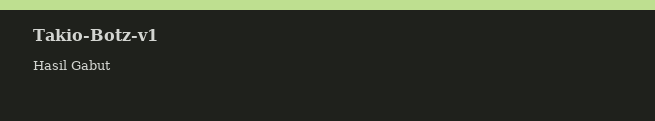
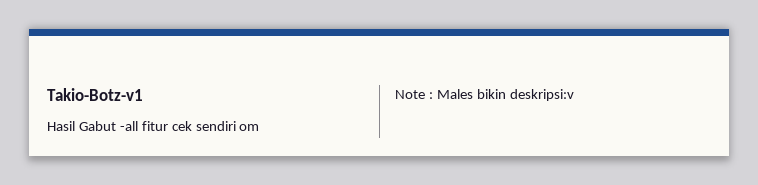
(111, 65) none -> [119,121,260,131] [395,89,574,101] -all fitur cek sendiri om // Note : Males bikin deskripsi:v

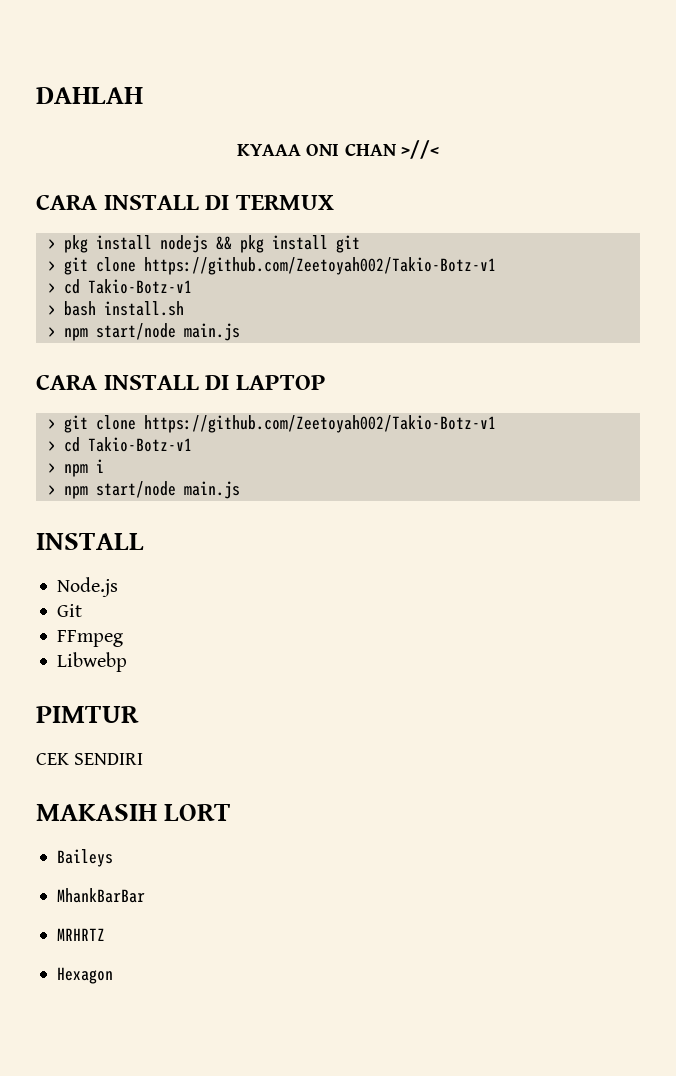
[47,88,143,101] [47,121,260,131] [395,89,574,101] Takio-Botz-v1 // Hasil Gabut -all fitur cek sendiri om // Note : Males bikin deskripsi:v -> [36,87,143,104] [237,140,439,159] [36,194,334,210] [47,235,360,253] [47,257,496,275] [47,279,192,294] [47,301,184,316] [47,323,240,341] [36,374,326,390] [47,415,496,433] [47,437,192,452] [47,459,104,477] [47,481,240,499] [36,533,144,550] [57,577,119,597] [57,604,83,617] [57,630,124,647] [57,652,128,672] [36,706,139,723] [36,753,144,765] [36,804,232,821] [57,849,114,867] [57,888,146,903] [57,928,106,941] [57,967,114,984] DAHLAH // KYAAA ONI CHAN >//< // CARA INSTALL DI TERMUX // > pkg install nodejs && pkg install git // > git clone https://github.com/Zeetoyah002/Takio-Botz-v1 // > cd Takio-Botz-v1 // > bash install.sh // > npm start/node main.js // CARA INSTALL DI LAPTOP // > git clone https://github.com/Zeetoyah002/Takio-Botz-v1 // > cd Takio-Botz-v1 // > npm i // > npm start/node main.js // INSTALL // Node.js // Git // FFmpeg // Libwebp // PIMTUR // CEK SENDIRI // MAKASIH LORT // Baileys // MhankBarBar // MRHRTZ // Hexagon

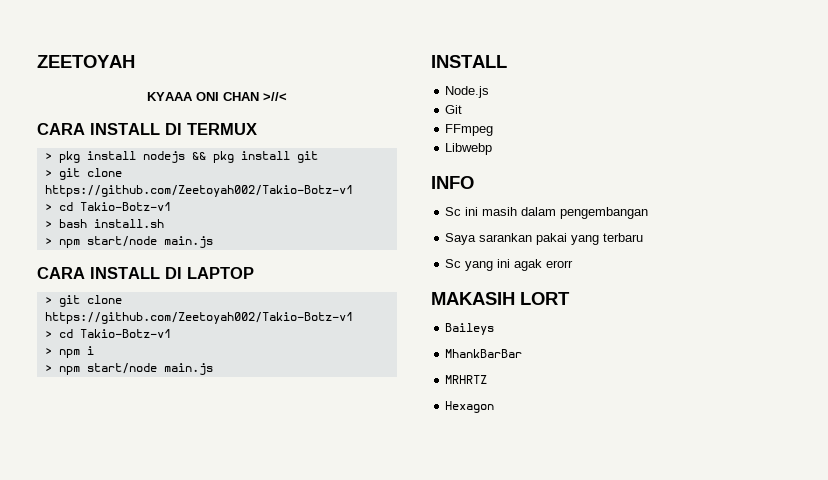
[36,87,143,104] DAHLAH -> [37,55,135,68] ZEETOYAH
[36,706,139,723] [36,753,144,765] PIMTUR // CEK SENDIRI -> [431,176,474,189] [445,207,649,219] [445,233,644,245] [445,259,574,271] INFO // Sc ini masih dalam pengembangan // Saya sarankan pakai yang terbaru // Sc yang ini agak erorr

